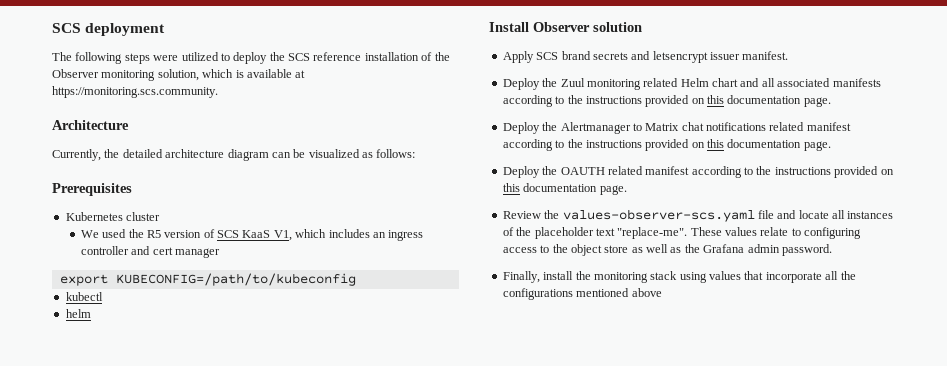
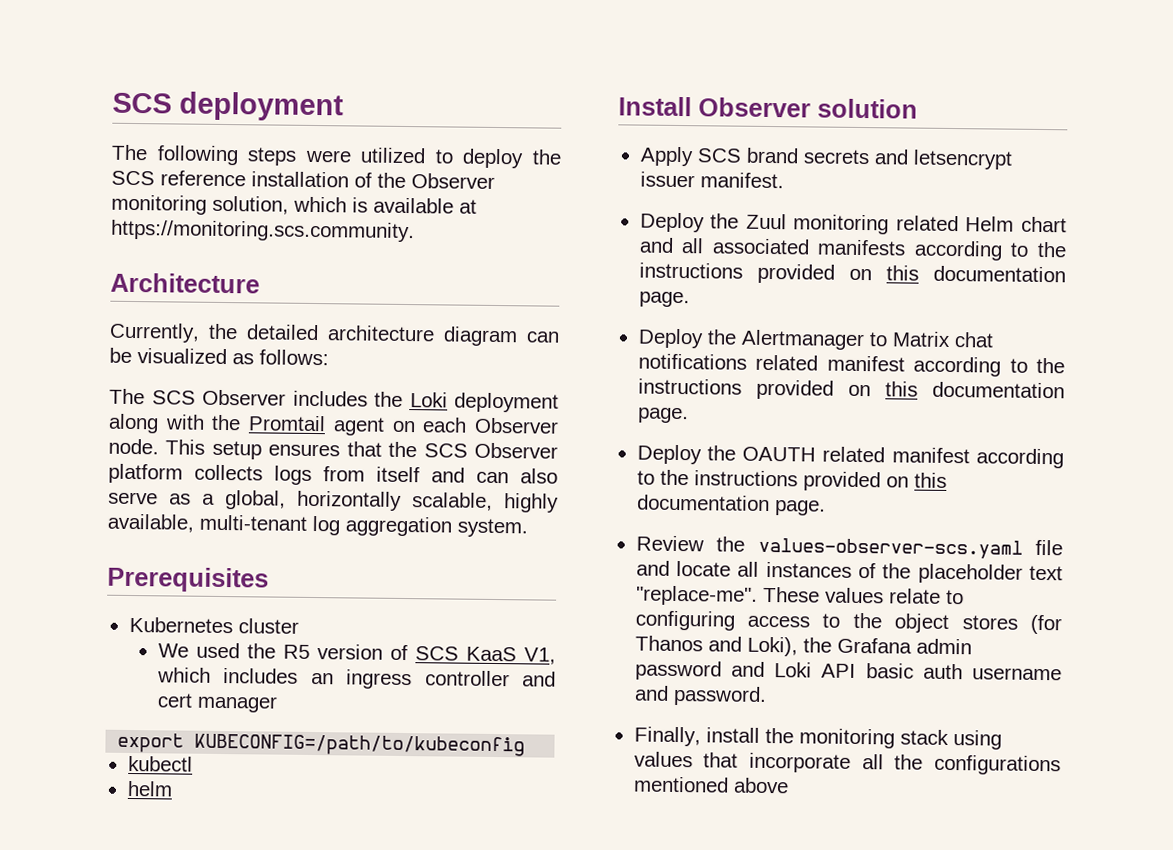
(416, 153) none -> [109,388,559,413] [108,413,559,436] [108,438,558,460] [108,463,558,485] [108,490,559,513] [107,513,528,538] // The SCS Observer includes the Loki deployment along with the Promtail agent on each Observer node. This setup ensures that the SCS Observer platform collects logs from itself and can also serve as a global, horizontally scalable, highly available, multi-tenant log aggregation system.
[604,244,780,253] store as well as the Grafana admin -> [961,614,1062,635] [634,635,972,657] [634,660,1062,681] [633,685,669,701] stores (for Thanos and Loki), the Grafana admin password and Loki API basic auth username and

